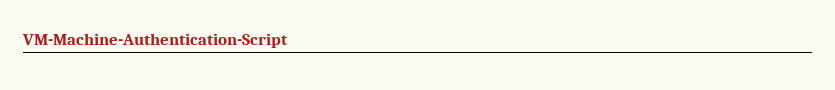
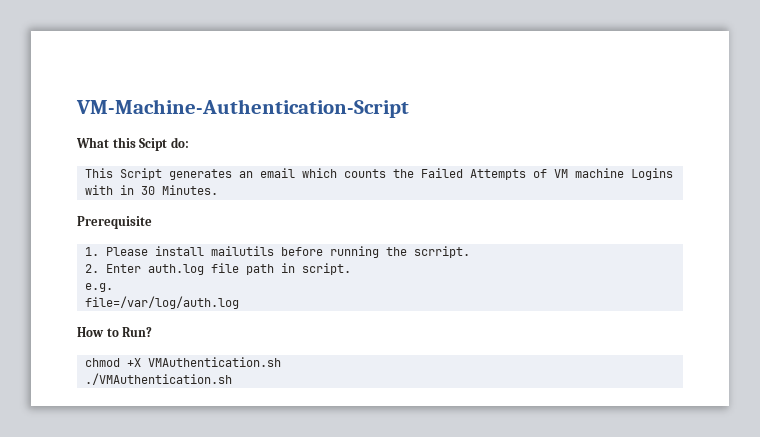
(288, 40) none -> [76,137,189,151] [84,168,673,180] [84,185,218,195] [77,216,152,229] [84,246,470,258] [84,263,351,275] [84,283,113,292] [84,296,239,309] [77,327,153,337] [84,357,281,367] [84,373,232,385] // What this Scipt do: // This Script generates an email which counts the Failed Attempts of VM machine Logins with in 30 Minutes. // Prerequisite // 1. Please install mailutils before running the scrript. // 2. Enter auth.log file path in script. // e.g. // file=/var/log/auth.log // How to Run? // chmod +X VMAuthentication.sh // ./VMAuthentication.sh

